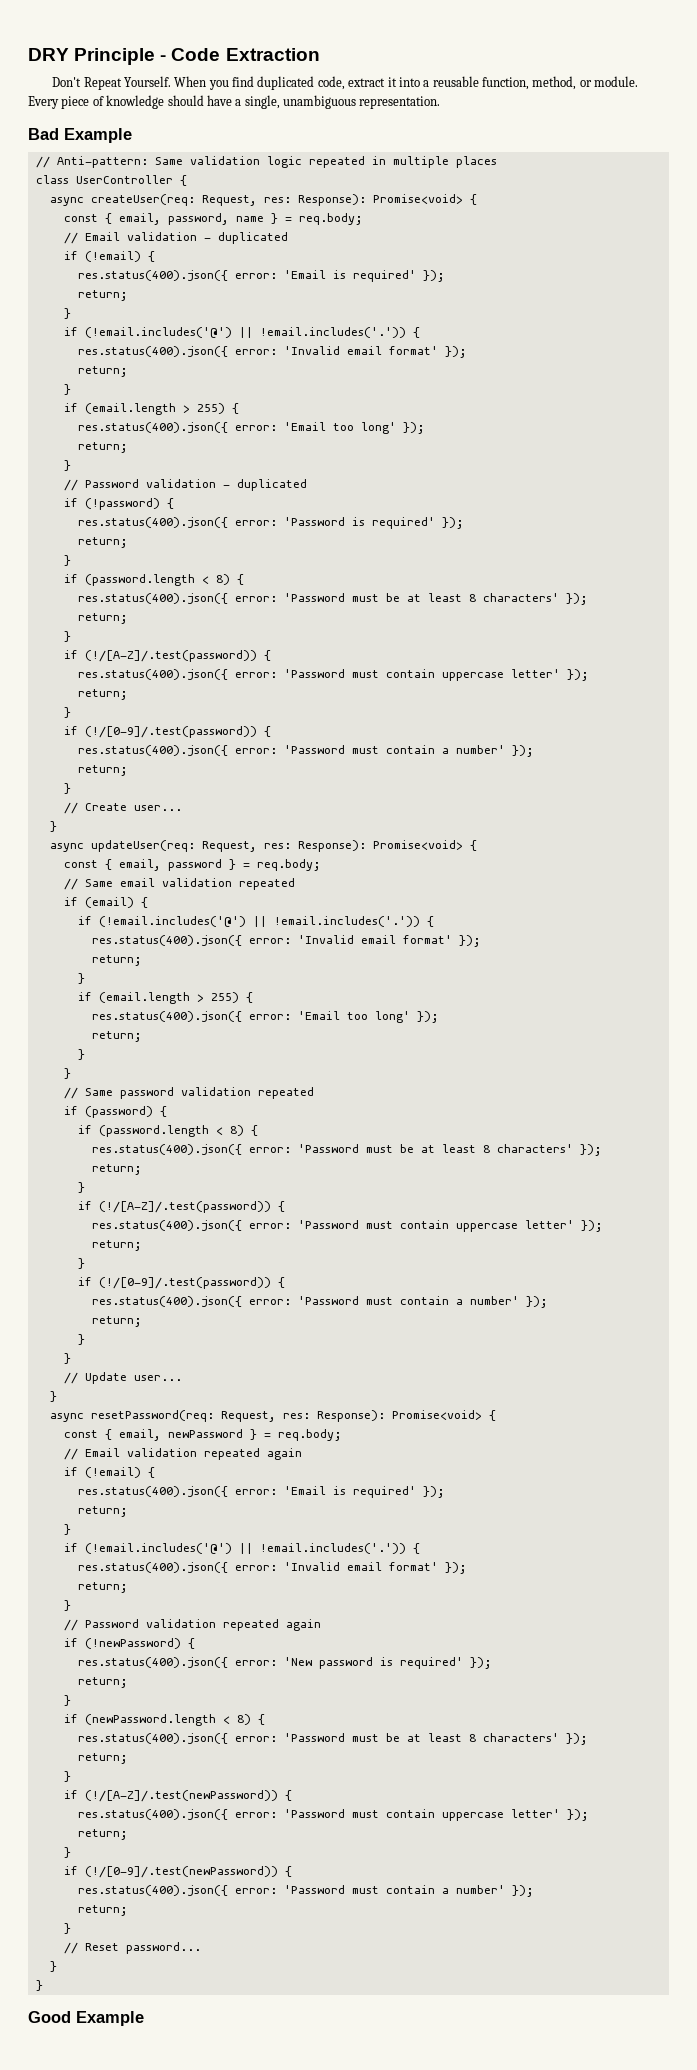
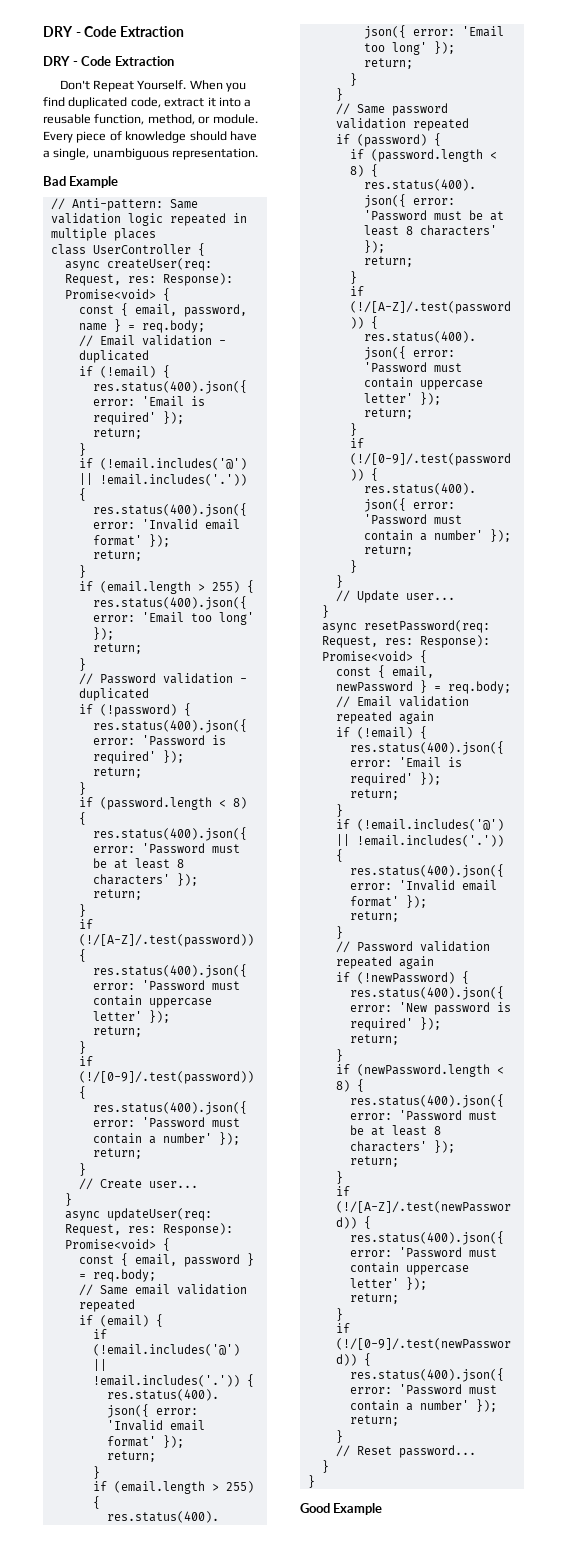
[28,48,156,65] DRY Principle -> [43,26,184,37] [43,56,70,66] DRY - Code Extraction // DRY

